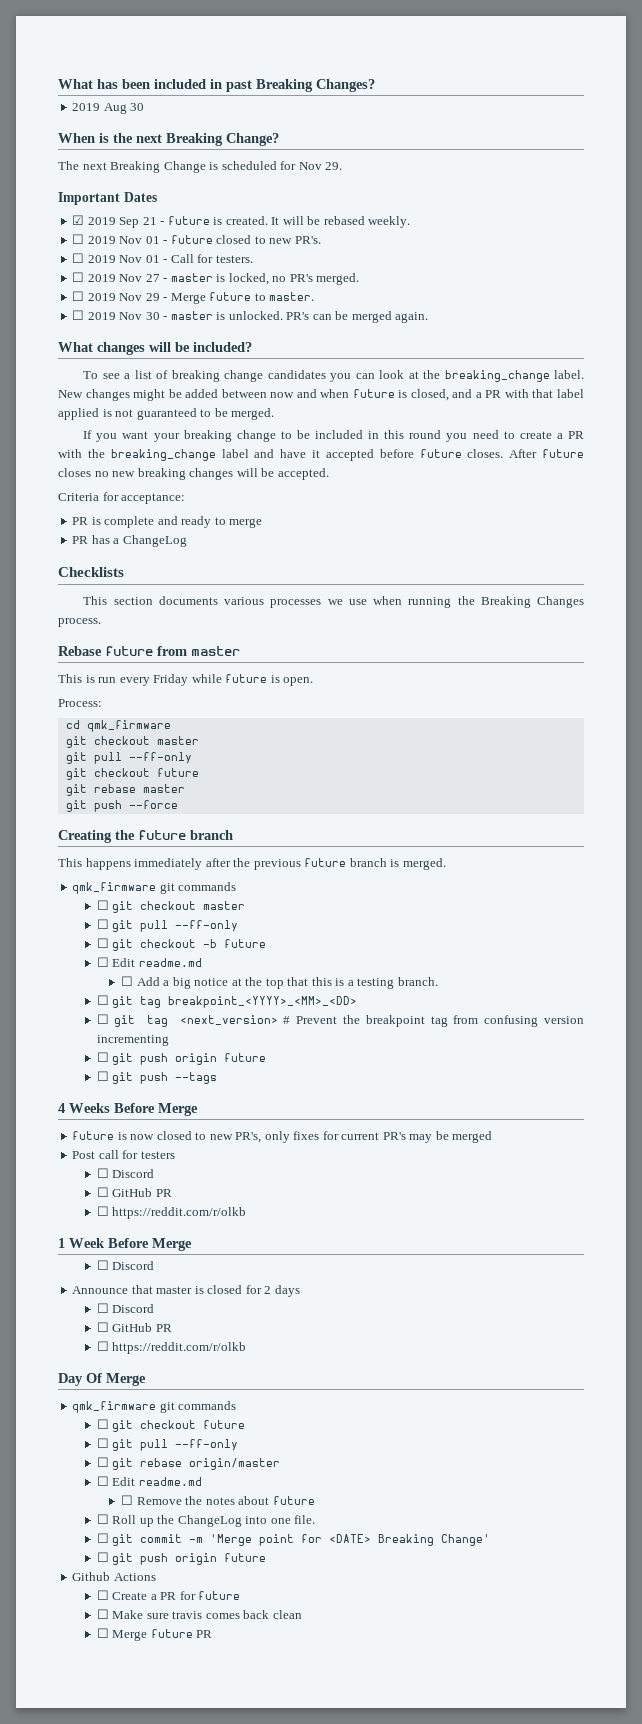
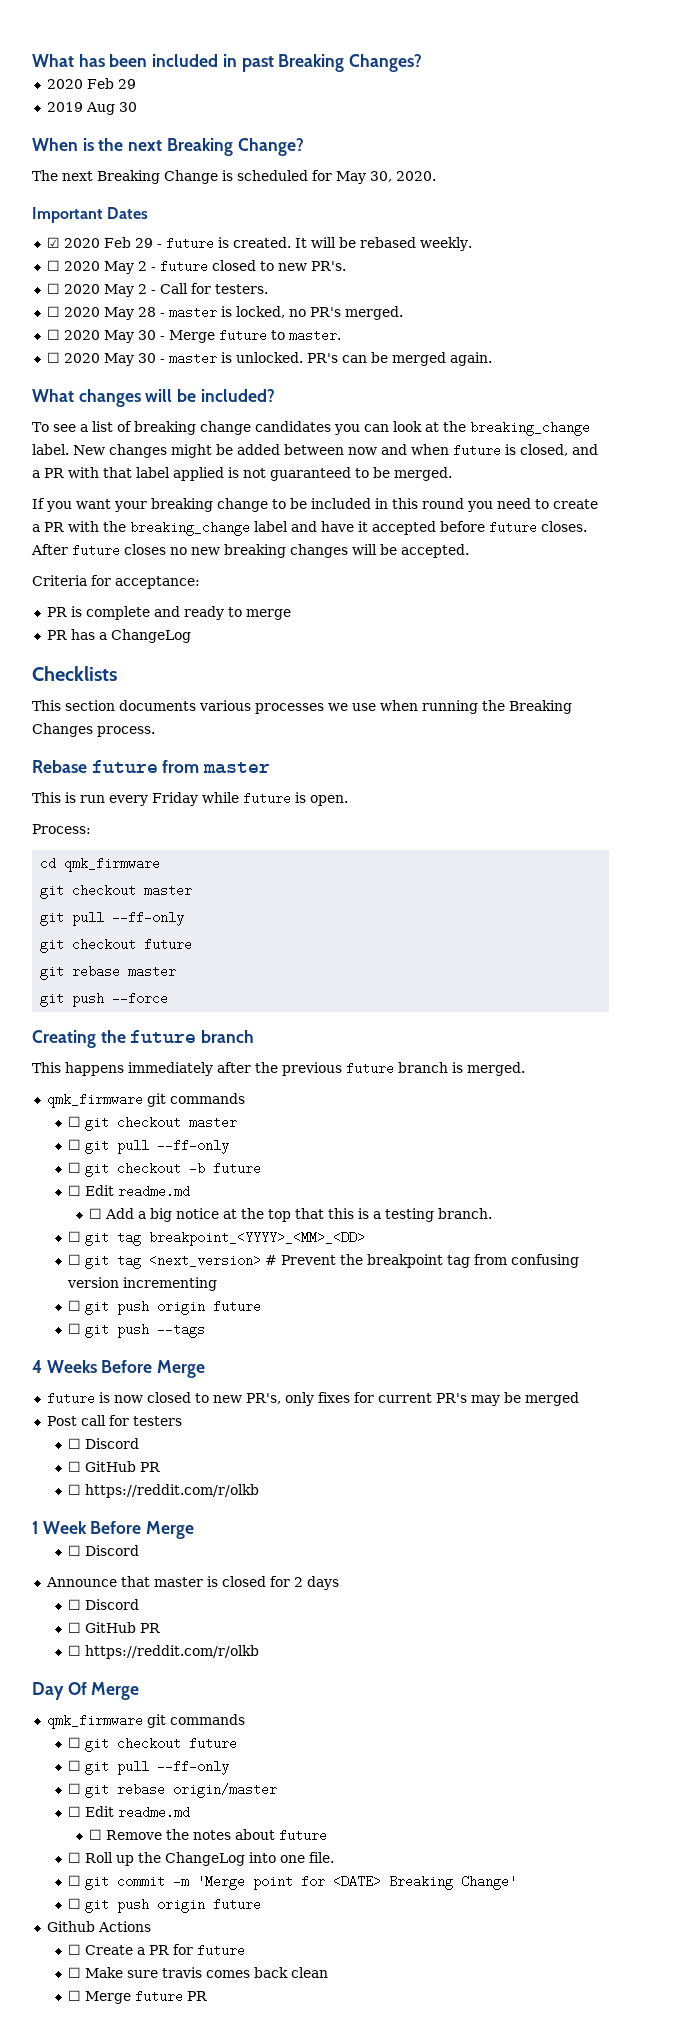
(375, 85) none -> [46,78,136,89] // 2020 Feb 29
[298,162,343,170] Nov 29. -> [336,171,436,184] May 30, 2020.
[87,217,157,228] 2019 Sep 21 -> [63,237,153,248] 2020 Feb 29
[87,236,160,244] 2019 Nov 01 -> [63,261,147,274] 2020 May 2
[87,255,160,263] 2019 Nov 01 -> [63,284,147,297] 2020 May 2
[87,274,160,282] 2019 Nov 27 -> [63,307,156,320] 2020 May 28
[87,293,160,301] 2019 Nov 29 -> [63,330,156,343] 2020 May 30
[87,312,143,320] 2019 Nov -> [63,353,134,366] 2020 May

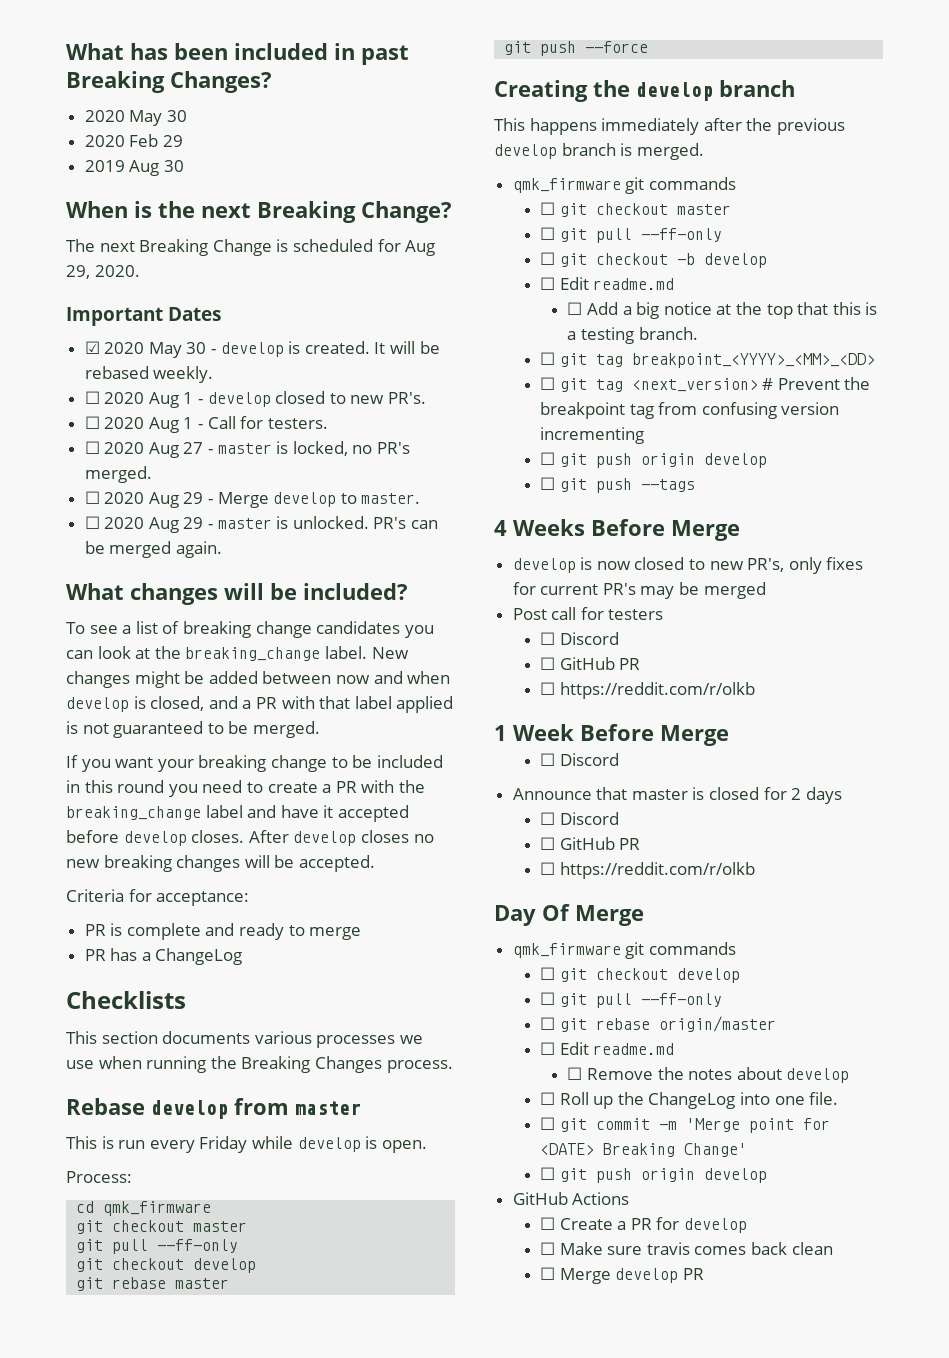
(423, 63) none -> [84,110,187,126] // 2020 May 30
[336,171,392,184] May 30, -> [405,240,436,256] [66,265,90,279] Aug 29,
[103,237,214,250] Feb 29 - future -> [148,342,284,358] May 30 - develop
[103,260,208,274] May 2 - future -> [148,392,271,408] Aug 1 - develop
[103,284,147,297] May 2 -> [148,417,194,433] Aug 1
[103,307,156,320] May 28 -> [148,442,204,458] Aug 27
[103,330,156,343] May 30 -> [148,492,204,508] Aug 29
[218,329,267,342] future -> [273,492,337,507] develop
[103,353,156,366] May 30 -> [148,517,204,533] Aug 29
[453,444,501,457] future -> [66,697,129,712] develop
[489,521,537,534] future -> [123,831,187,846] develop
[72,544,120,557] future -> [293,831,357,846] develop
[91,760,158,773] future -> [151,1100,228,1119] develop
[243,792,291,805] future -> [297,1137,361,1152] develop
[144,938,193,951] future -> [193,1258,257,1273] develop
[130,1030,197,1043] future -> [636,82,713,101] develop
[346,1062,394,1075] future -> [494,144,557,159] develop
[212,1162,261,1175] future -> [703,253,767,268] develop
[212,1300,261,1313] future -> [703,453,767,468] develop
[46,1392,95,1405] future -> [512,558,576,573] develop
[188,1737,237,1750] future -> [676,968,740,983] develop
[279,1829,328,1842] future -> [786,1068,850,1083] develop
[212,1898,261,1911] [46,1921,95,1932] future // Github -> [703,1168,767,1183] [512,1192,568,1205] develop // GitHub
[196,1944,245,1957] future -> [684,1218,748,1233] develop
[134,1990,183,2003] future -> [615,1268,679,1283] develop

